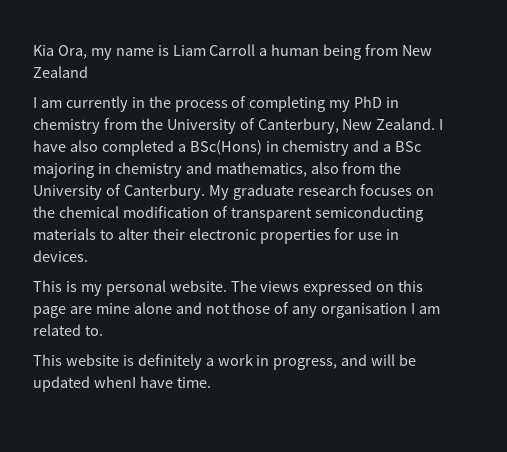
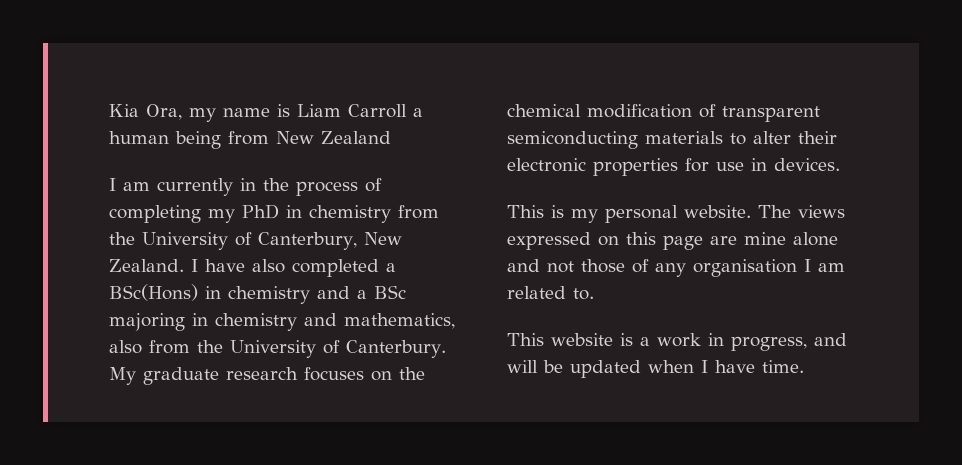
[137,354,202,370] definitely -> (633, 339) none
[93,376,136,388] whenI -> [648,360,708,373] when I

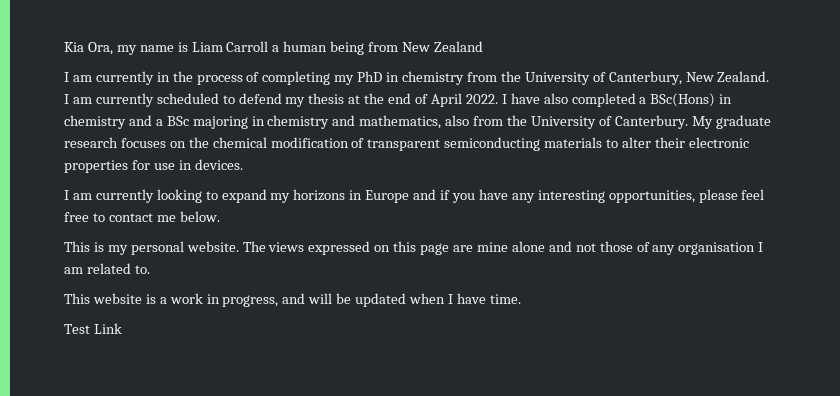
(198, 265) none -> [72,93,507,107] am currently scheduled to defend my thesis at the end of April 2022. I
(840, 164) none -> [64,189,765,203] [64,211,220,222] // I am currently looking to expand my horizons in Europe and if you have any interesting opportunities, please feel free to contact me below.
(804, 366) none -> [64,323,122,334] // Test Link

